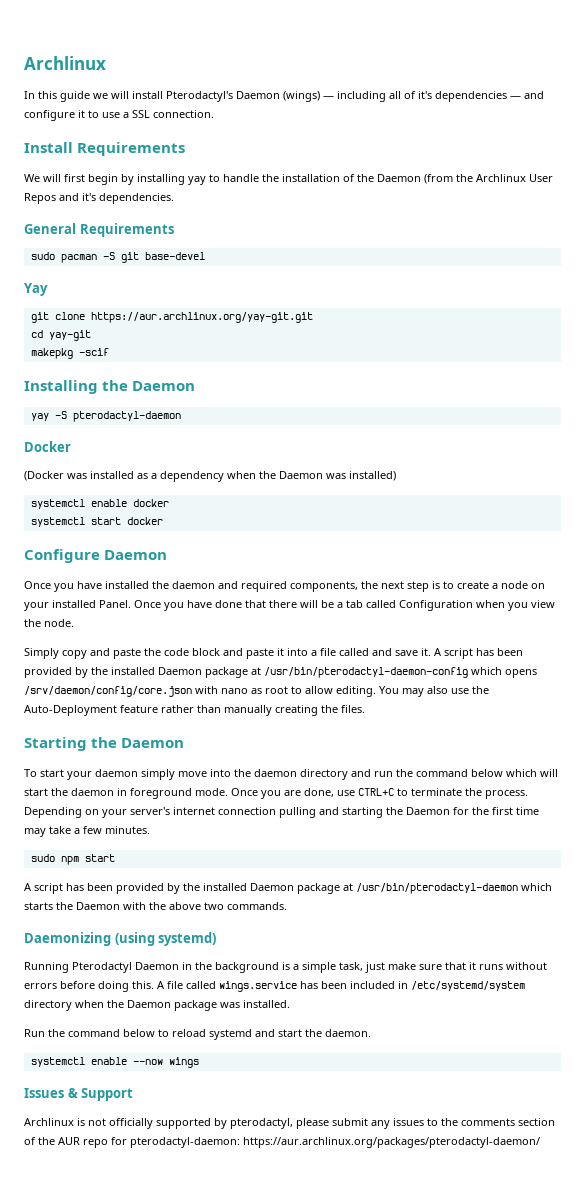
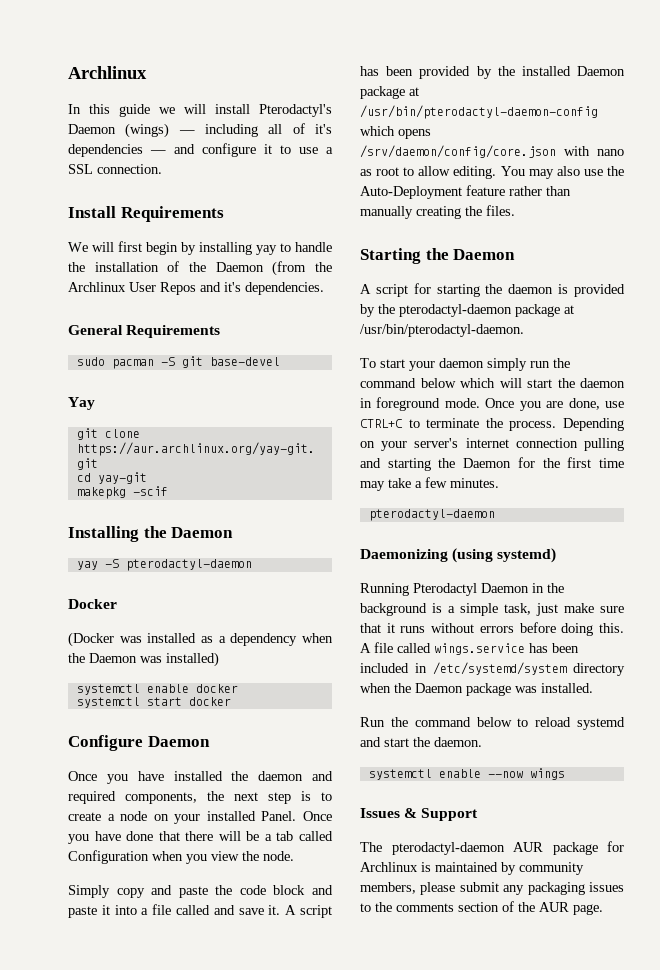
(185, 743) none -> [360,283,625,297] [360,304,574,317] [360,324,524,337] // A script for starting the daemon is provided by the pterodactyl-daemon package at /usr/bin/pterodactyl-daemon.
[178,769,371,780] move into the daemon directory and -> (527, 364) none
[30,854,115,865] [24,883,552,894] [24,902,287,910] sudo npm start // A script has been provided by the installed Daemon package at /usr/bin/pterodactyl-daemon which starts the Daemon with the above two commands. -> [368,509,495,521] pterodactyl-daemon
[24,1118,293,1129] Archlinux is not officially supported by pterodactyl, -> [360,841,624,855] [360,862,584,875] [360,882,416,894] The pterodactyl-daemon AUR package for Archlinux is maintained by community members,
(390, 1124) none -> [527,882,585,895] packaging
[83,1137,540,1148] repo for pterodactyl-daemon: https://aur.archlinux.org/packages/pterodactyl-daemon/ -> [573,904,603,915] page.

